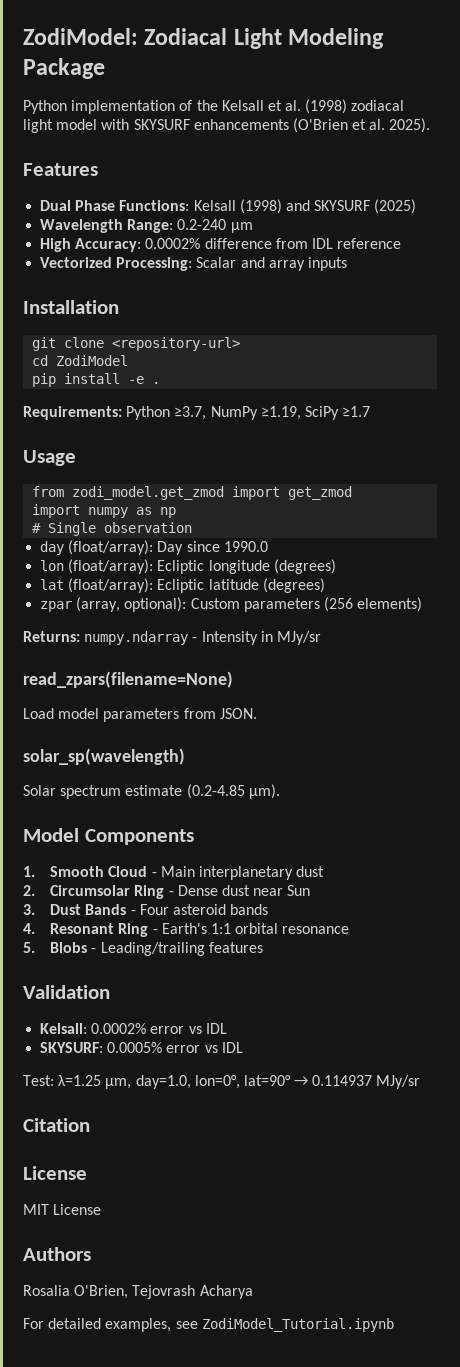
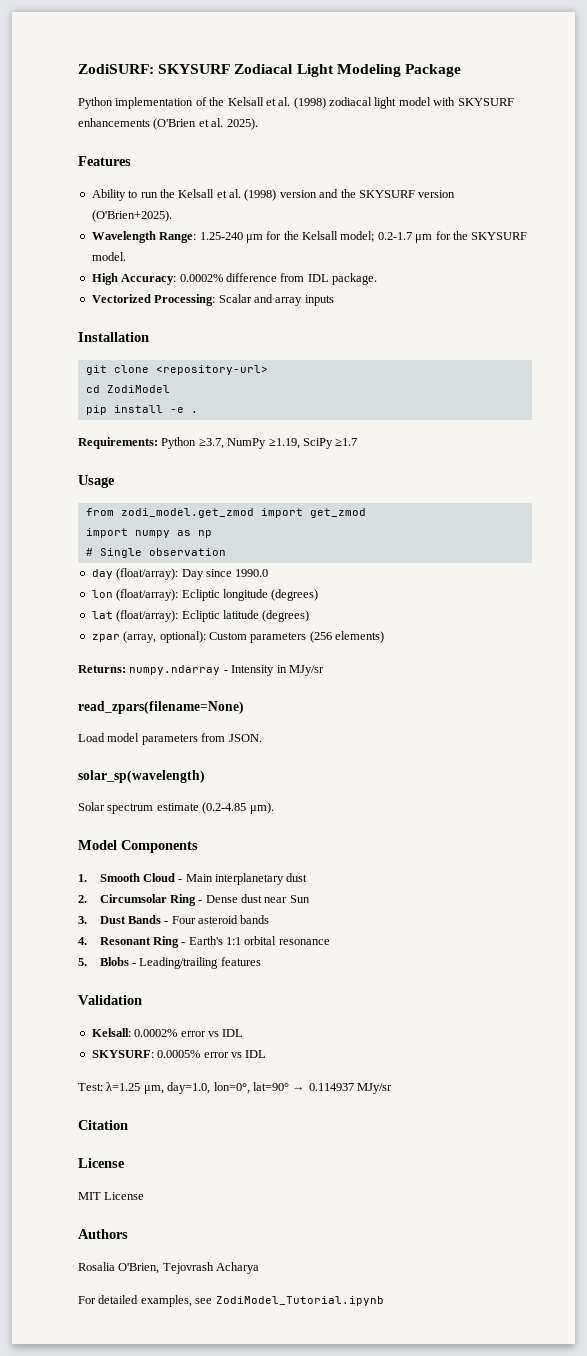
[23,28,138,45] ZodiModel: -> [78,64,231,74] ZodiSURF: SKYSURF
[40,199,417,214] Dual Phase Functions: Kelsall (1998) and SKYSURF (2025) -> [91,189,456,201] [91,210,172,222] Ability to run the Kelsall et al. (1998) version and the SKYSURF version (O'Brien+2025).
[177,219,253,233] 0.2-240 μm -> [199,231,528,243] [91,252,126,261] 1.25-240 μm for the Kelsall model; 0.2-1.7 μm for the SKYSURF model.
[337,238,402,249] reference -> [332,273,377,285] package.

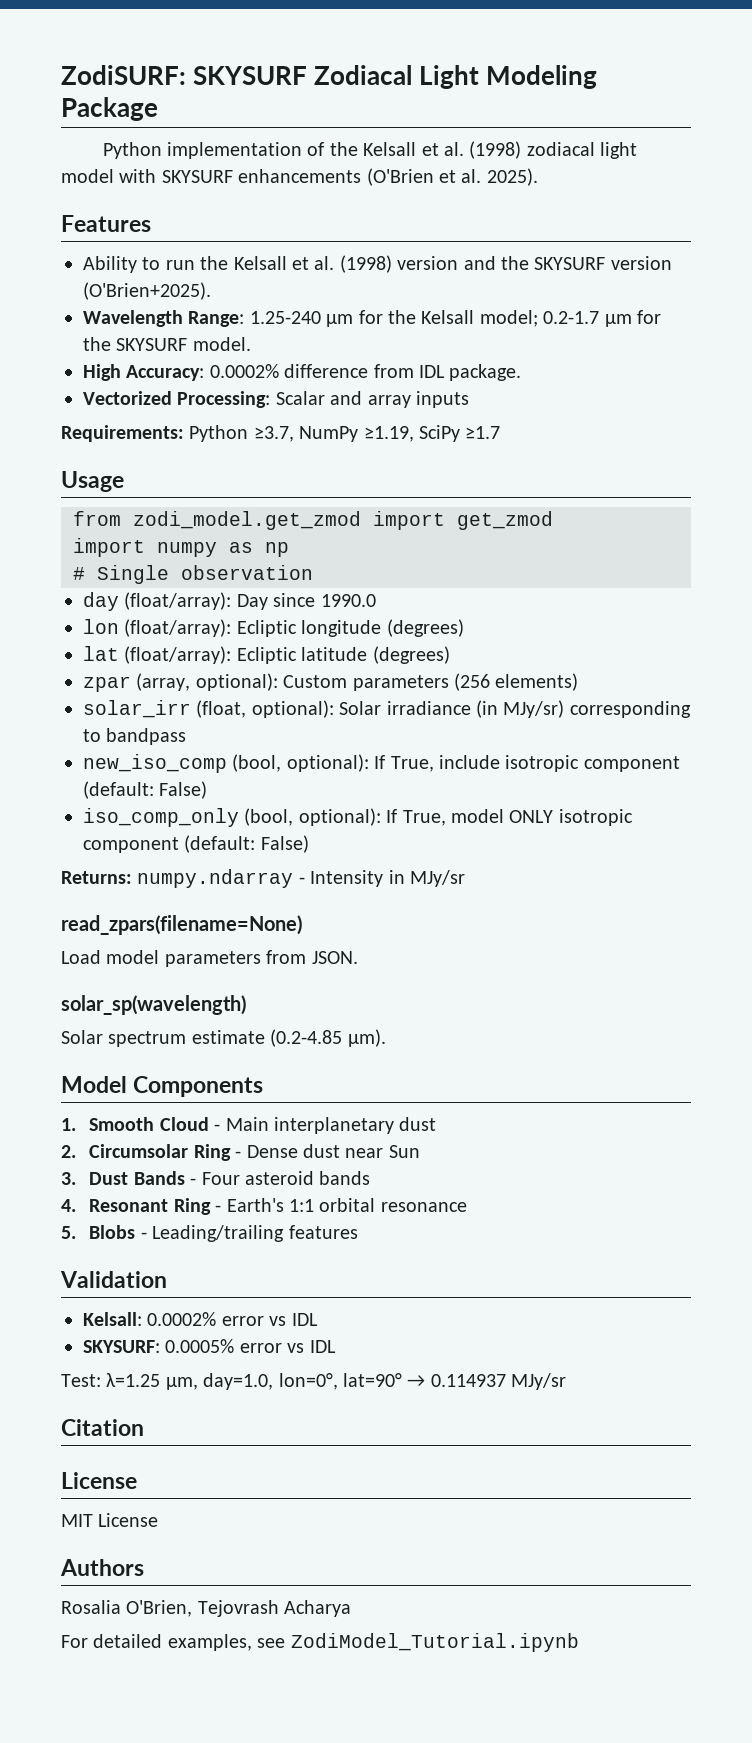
[78,332,149,342] [85,365,268,375] [85,385,170,393] [85,405,198,415] // Installation // git clone <repository-url> // cd ZodiModel // pip install -e . -> (469, 399) none
(384, 637) none -> [83,700,691,718] [83,728,187,745] [83,754,680,773] [83,781,208,799] [83,808,633,827] [83,835,309,853] // solar_irr (float, optional): Solar irradiance (in MJy/sr) corresponding to bandpass // new_iso_comp (bool, optional): If True, include isotropic component (default: False) // iso_comp_only (bool, optional): If True, model ONLY isotropic component (default: False)

